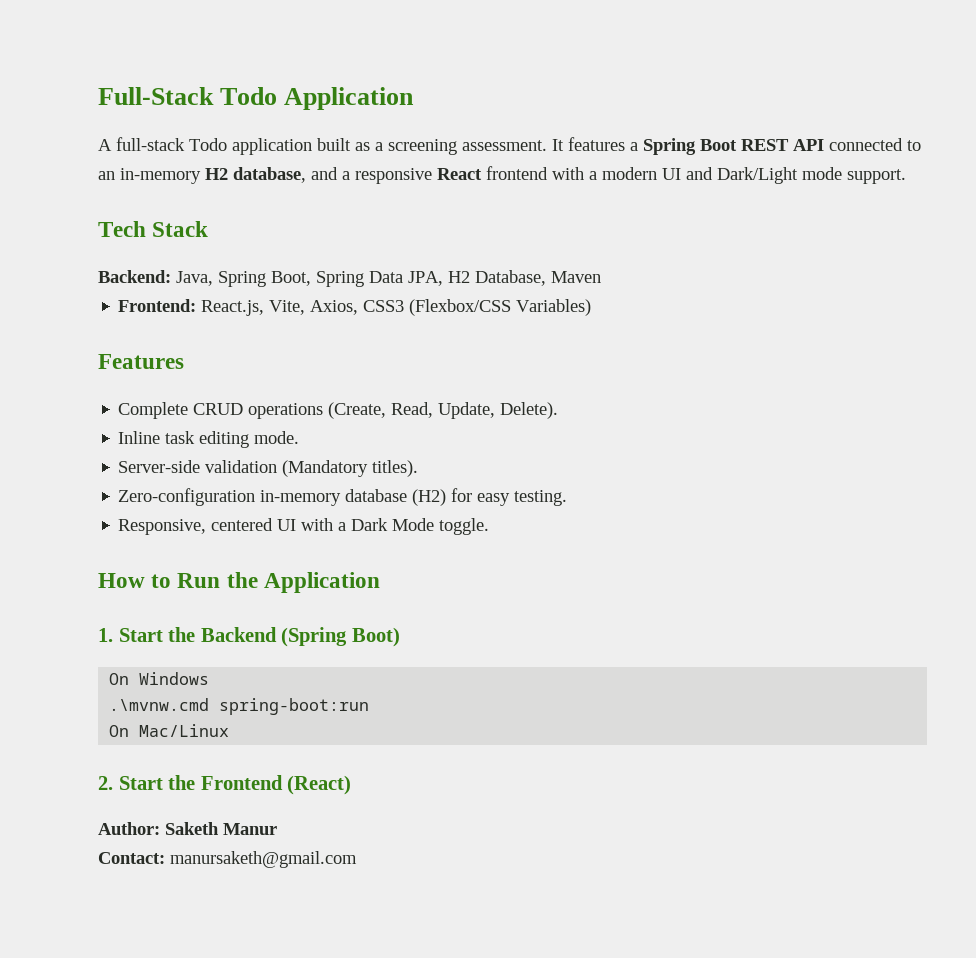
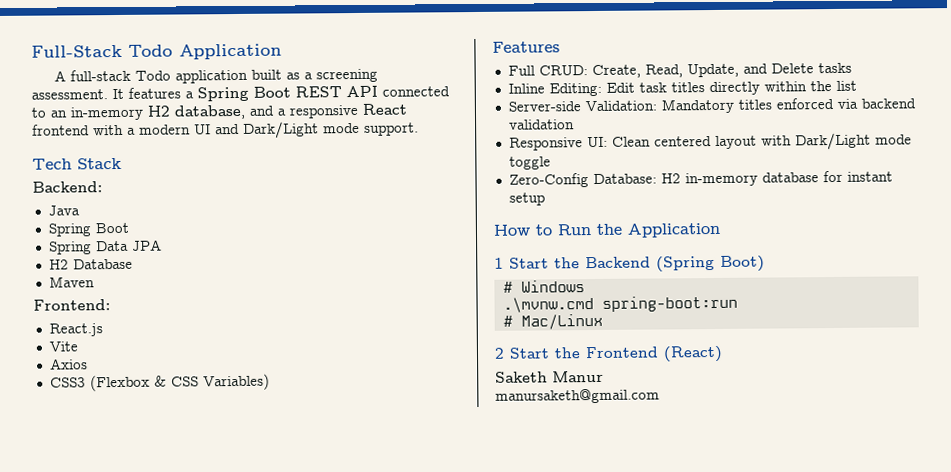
[176,270,601,287] [118,299,592,316] [98,354,184,369] [118,402,559,419] [118,431,300,448] [118,460,419,477] [118,488,568,506] [118,518,490,535] Java, Spring Boot, Spring Data JPA, H2 Database, Maven // Frontend: React.js, Vite, Axios, CSS3 (Flexbox/CSS Variables) // Features // Complete CRUD operations (Create, Read, Update, Delete). // Inline task editing mode. // Server-side validation (Mandatory titles). // Zero-configuration in-memory database (H2) for easy testing. // Responsive, centered UI with a Dark Mode toggle. -> [47,205,80,216] [47,222,129,237] [48,239,162,255] [48,258,133,270] [48,276,95,288] [33,299,111,311] [48,323,103,337] [48,341,78,352] [49,358,88,370] [49,373,270,392] [492,41,560,53] [507,62,852,79] [507,80,857,97] [507,97,916,114] [508,119,575,130] [508,132,912,151] [508,156,551,170] [508,170,893,188] [508,192,545,206] // Java // Spring Boot // Spring Data JPA // H2 Database // Maven // Frontend: // React.js // Vite // Axios // CSS3 (Flexbox & CSS Variables) // Features // Full CRUD: Create, Read, Update, and Delete tasks // Inline Editing: Edit task titles directly within the list // Server-side Validation: Mandatory titles enforced via backend validation // Responsive UI: Clean centered layout with Dark/Light mode toggle // Zero-Config Database: H2 in-memory database for instant setup
[98,628,113,642] 1. -> [494,257,504,269] 1
[109,673,130,685] On -> [502,281,513,293] #
[109,725,130,737] On -> [502,315,513,327] #
[98,776,113,790] 2. -> [494,347,505,359] 2
[98,822,160,835] Author: -> (723, 354) none
[98,852,165,864] Contact: -> (604, 376) none

